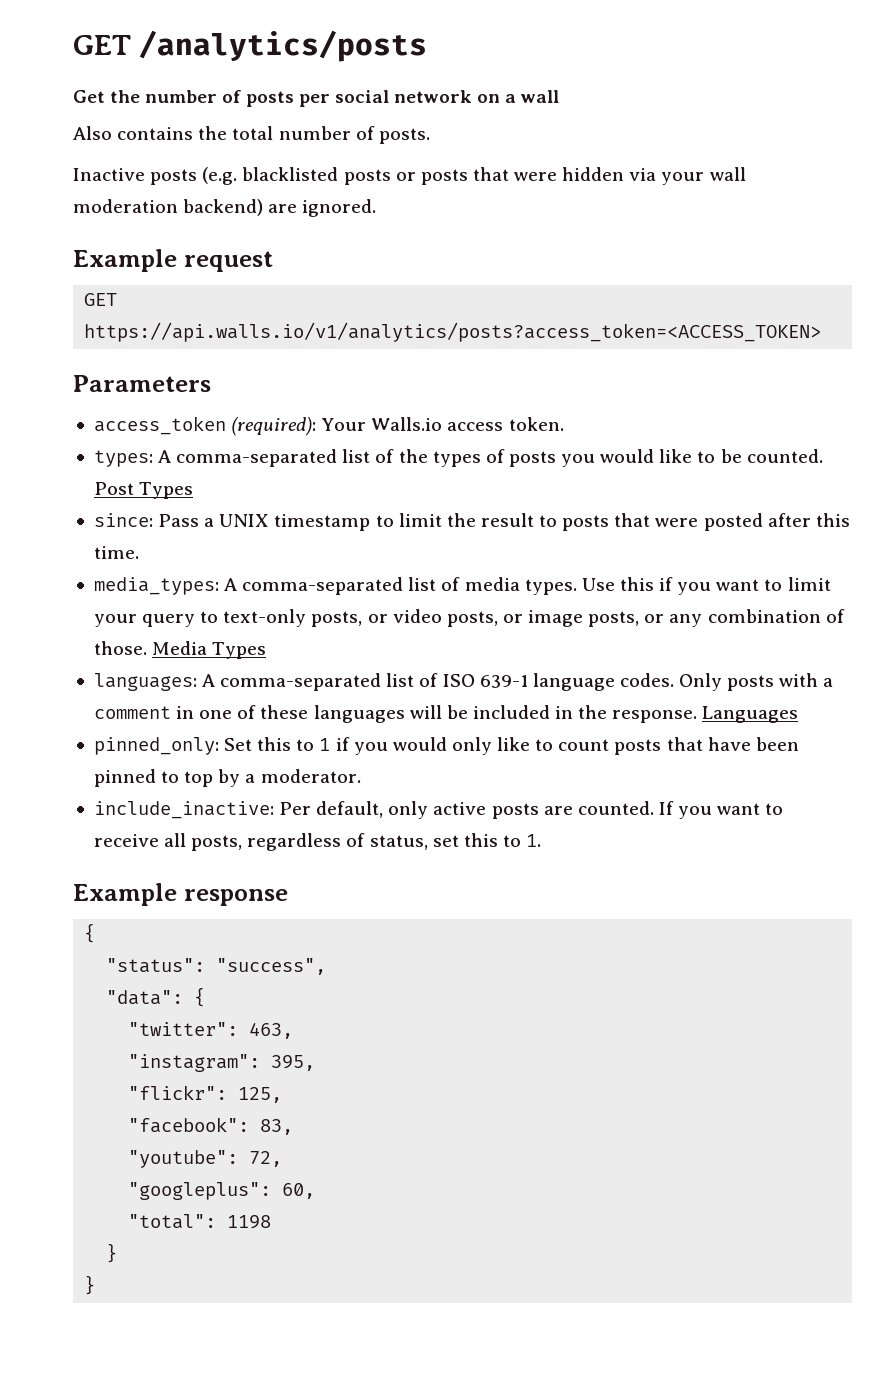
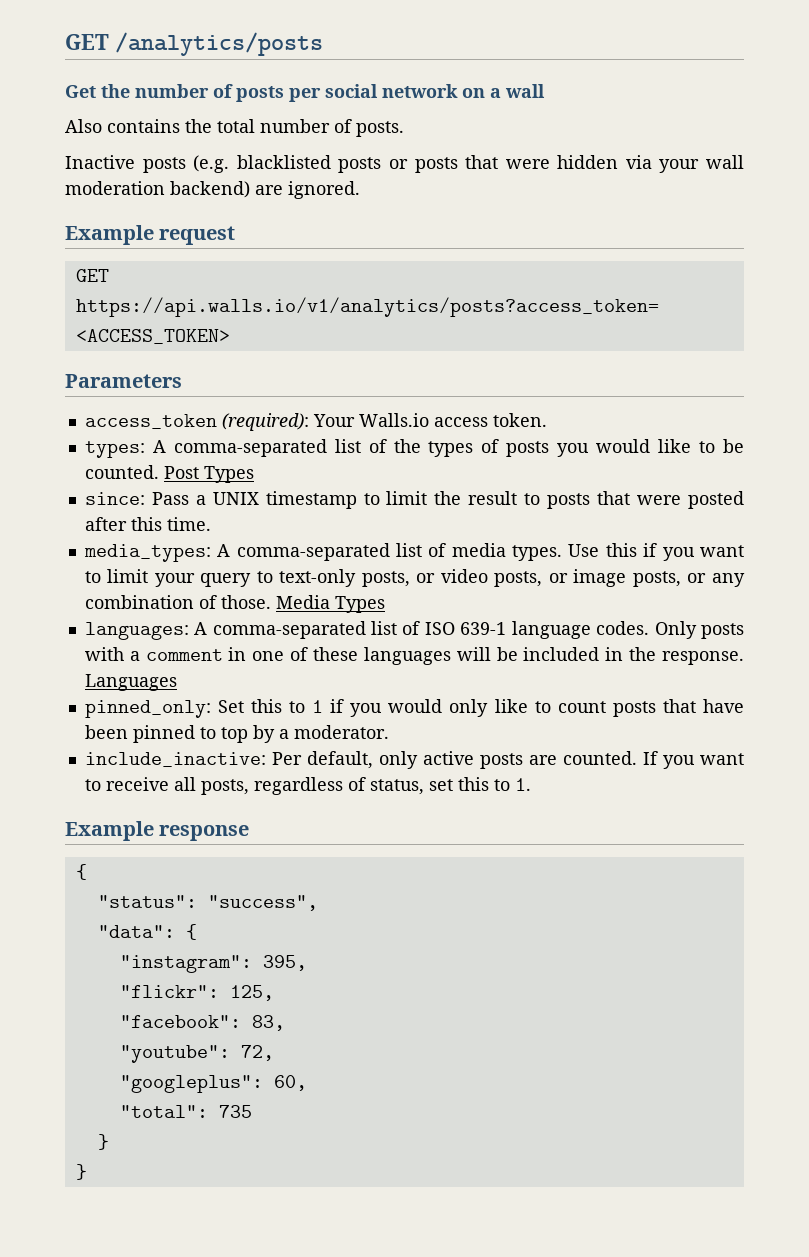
[128,1022,294,1039] // "twitter": 463, -> (197, 932) none
[227,1215,272,1229] 1198 -> [218,1105,252,1118] 735

